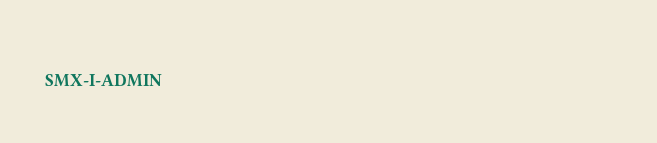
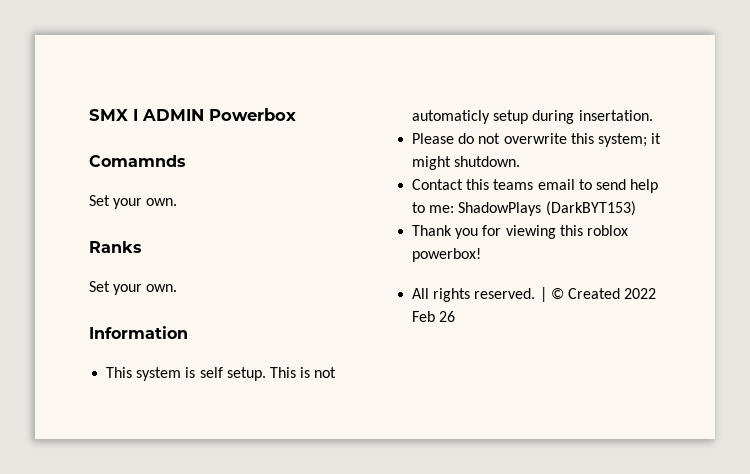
[45,73,162,87] SMX-I-ADMIN -> [89,108,296,121] [89,155,186,167] [89,195,178,209] [89,241,142,253] [89,281,178,295] [89,326,188,339] [106,367,337,381] [412,110,653,124] [412,133,662,147] [412,156,521,170] [412,179,659,193] [412,201,636,216] [412,225,628,239] [412,248,482,262] [412,287,657,302] [412,311,456,322] SMX I ADMIN Powerbox // Comamnds // Set your own. // Ranks // Set your own. // Information // This system is self setup. This is not automaticly setup during insertation. // Please do not overwrite this system; it might shutdown. // Contact this teams email to send help to me: ShadowPlays (DarkBYT153) // Thank you for viewing this roblox powerbox! // All rights reserved. | © Created 2022 Feb 26

